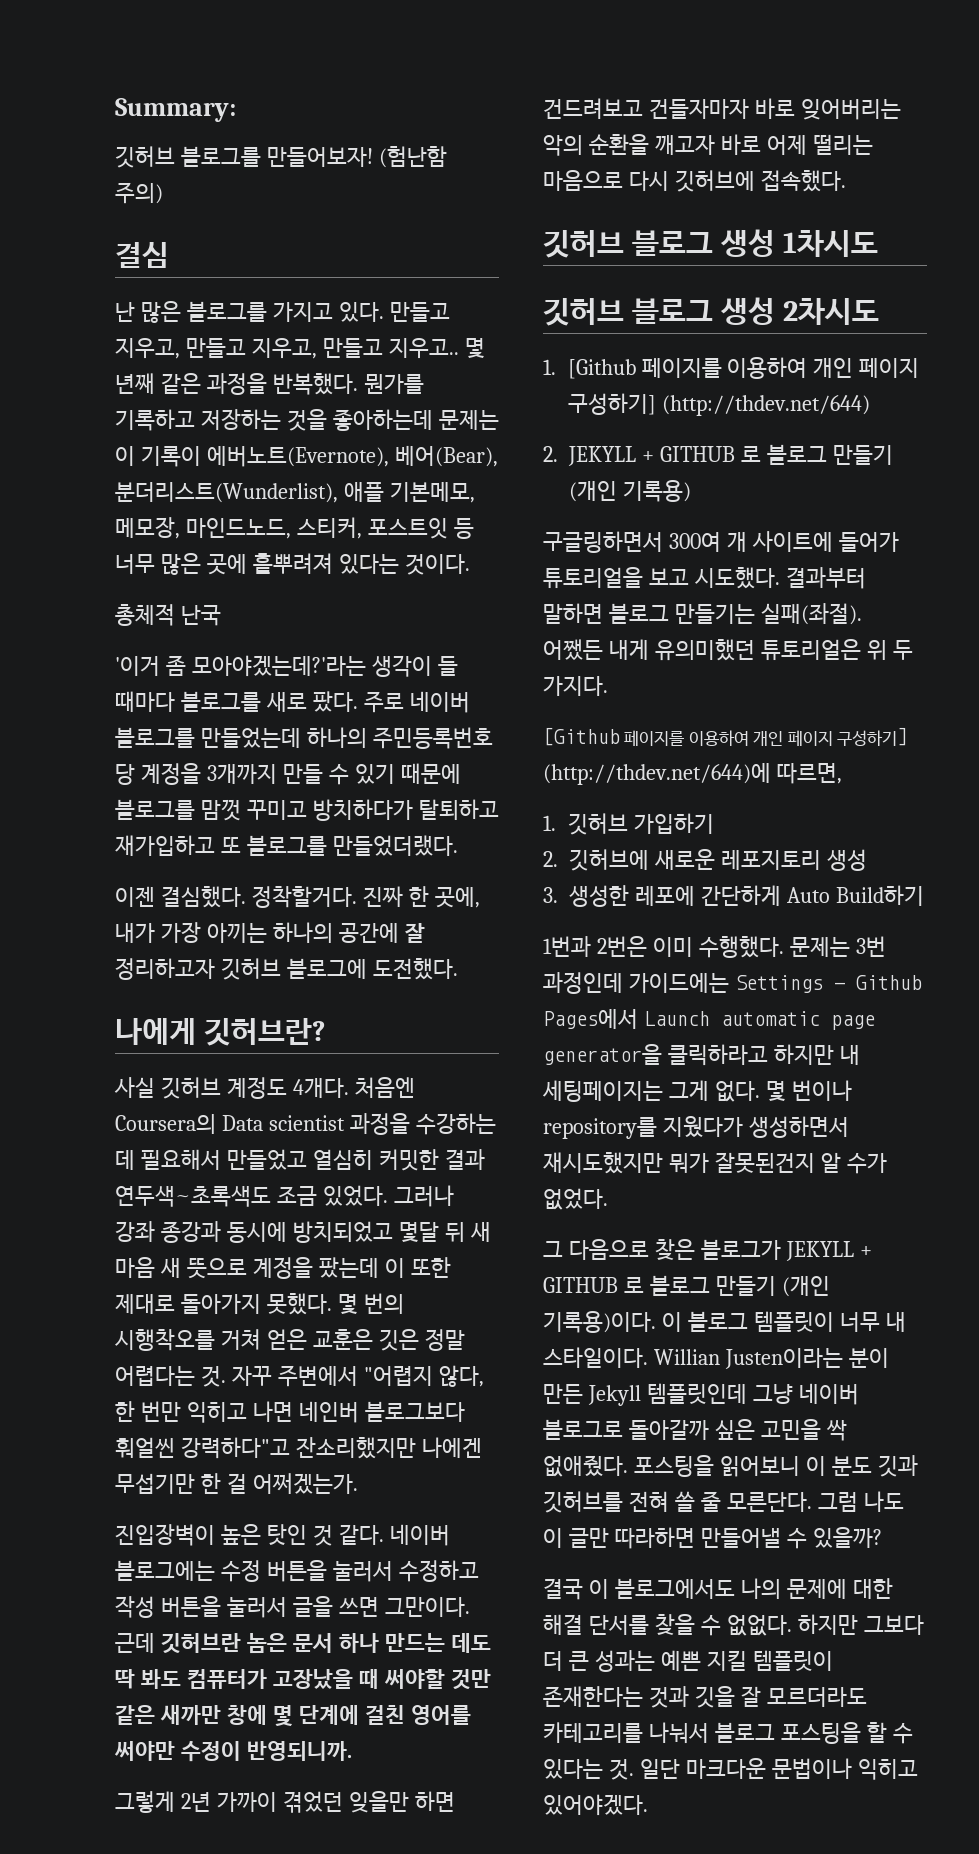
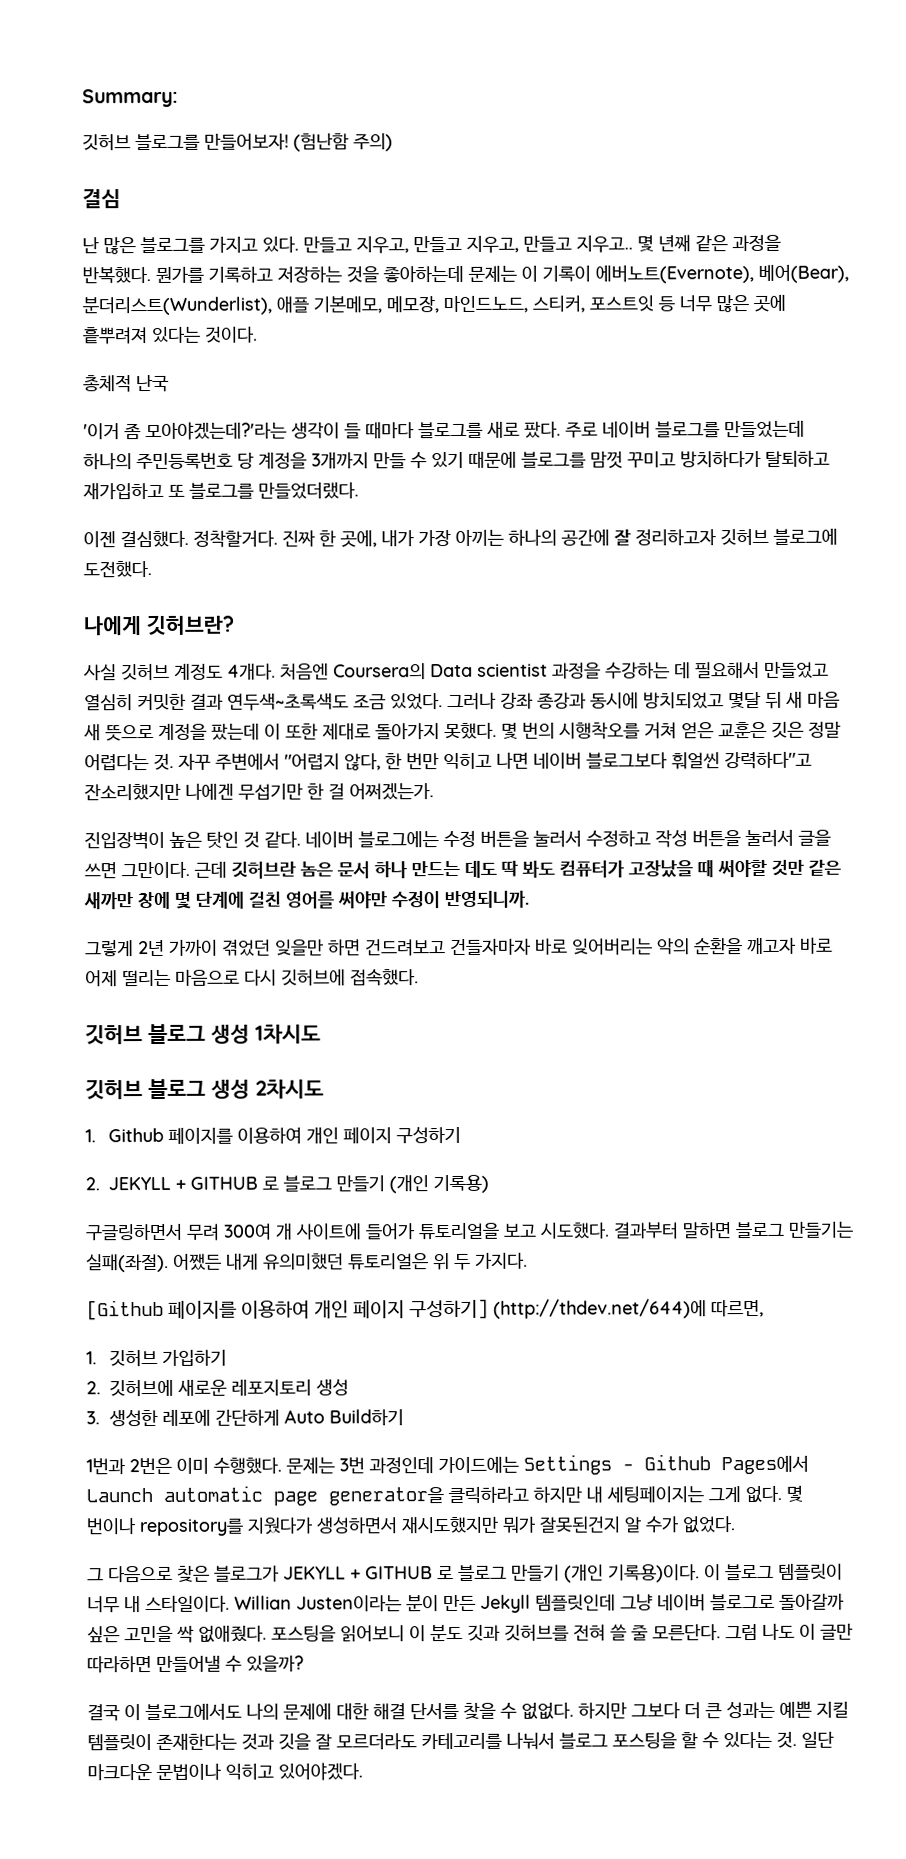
[298,1401,359,1423] 네인버 -> [533,752,582,770] 네이버
[567,357,920,379] [567,393,870,416] [Github 페이지를 이용하여 개인 페이지 구성하기] (http://thdev.net/644) -> [108,1126,462,1144] Github 페이지를 이용하여 개인 페이지 구성하기
(663, 542) none -> [186,1223,220,1241] 무려

